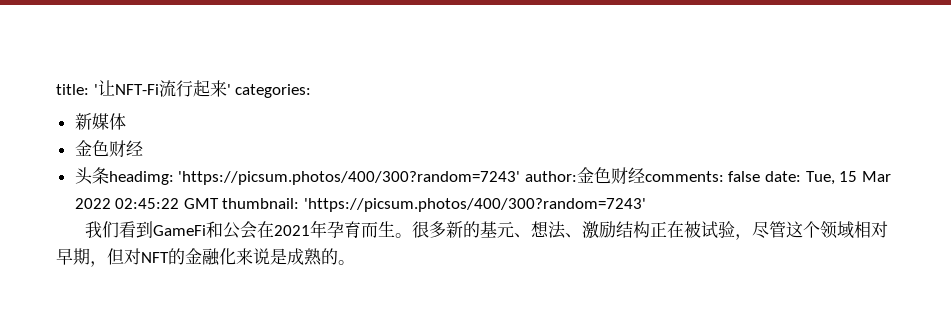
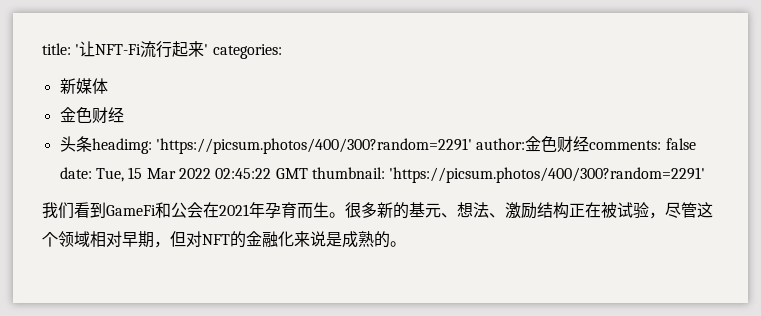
[178,171,521,185] 'https://picsum.photos/400/300?random=7243' -> [155,138,472,154] 'https://picsum.photos/400/300?random=2291'
[304,198,647,212] 'https://picsum.photos/400/300?random=7243' -> [389,167,706,183] 'https://picsum.photos/400/300?random=2291'

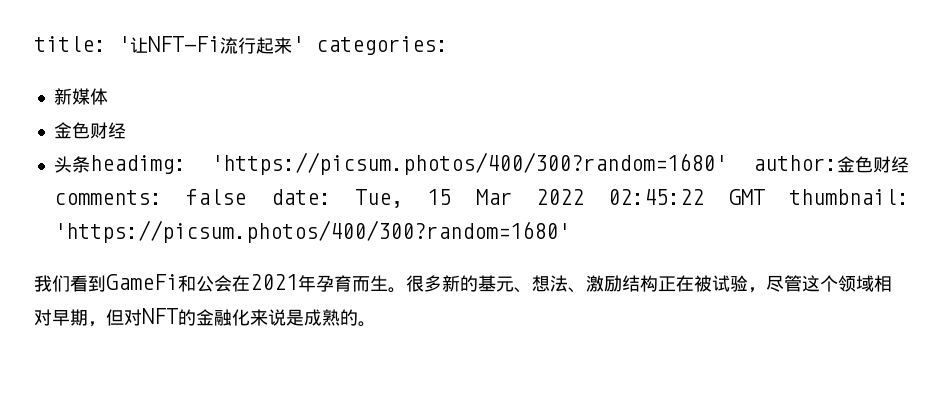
[155,138,472,154] 'https://picsum.photos/400/300?random=2291' -> [211,152,728,175] 'https://picsum.photos/400/300?random=1680'
[389,167,706,183] 'https://picsum.photos/400/300?random=2291' -> [53,220,570,243] 'https://picsum.photos/400/300?random=1680'

